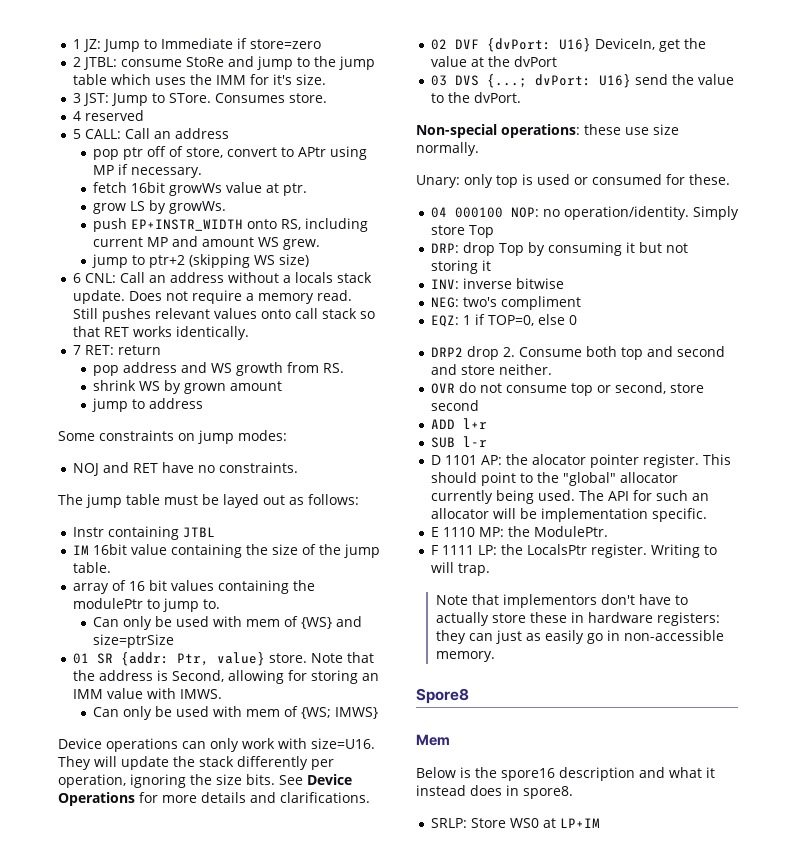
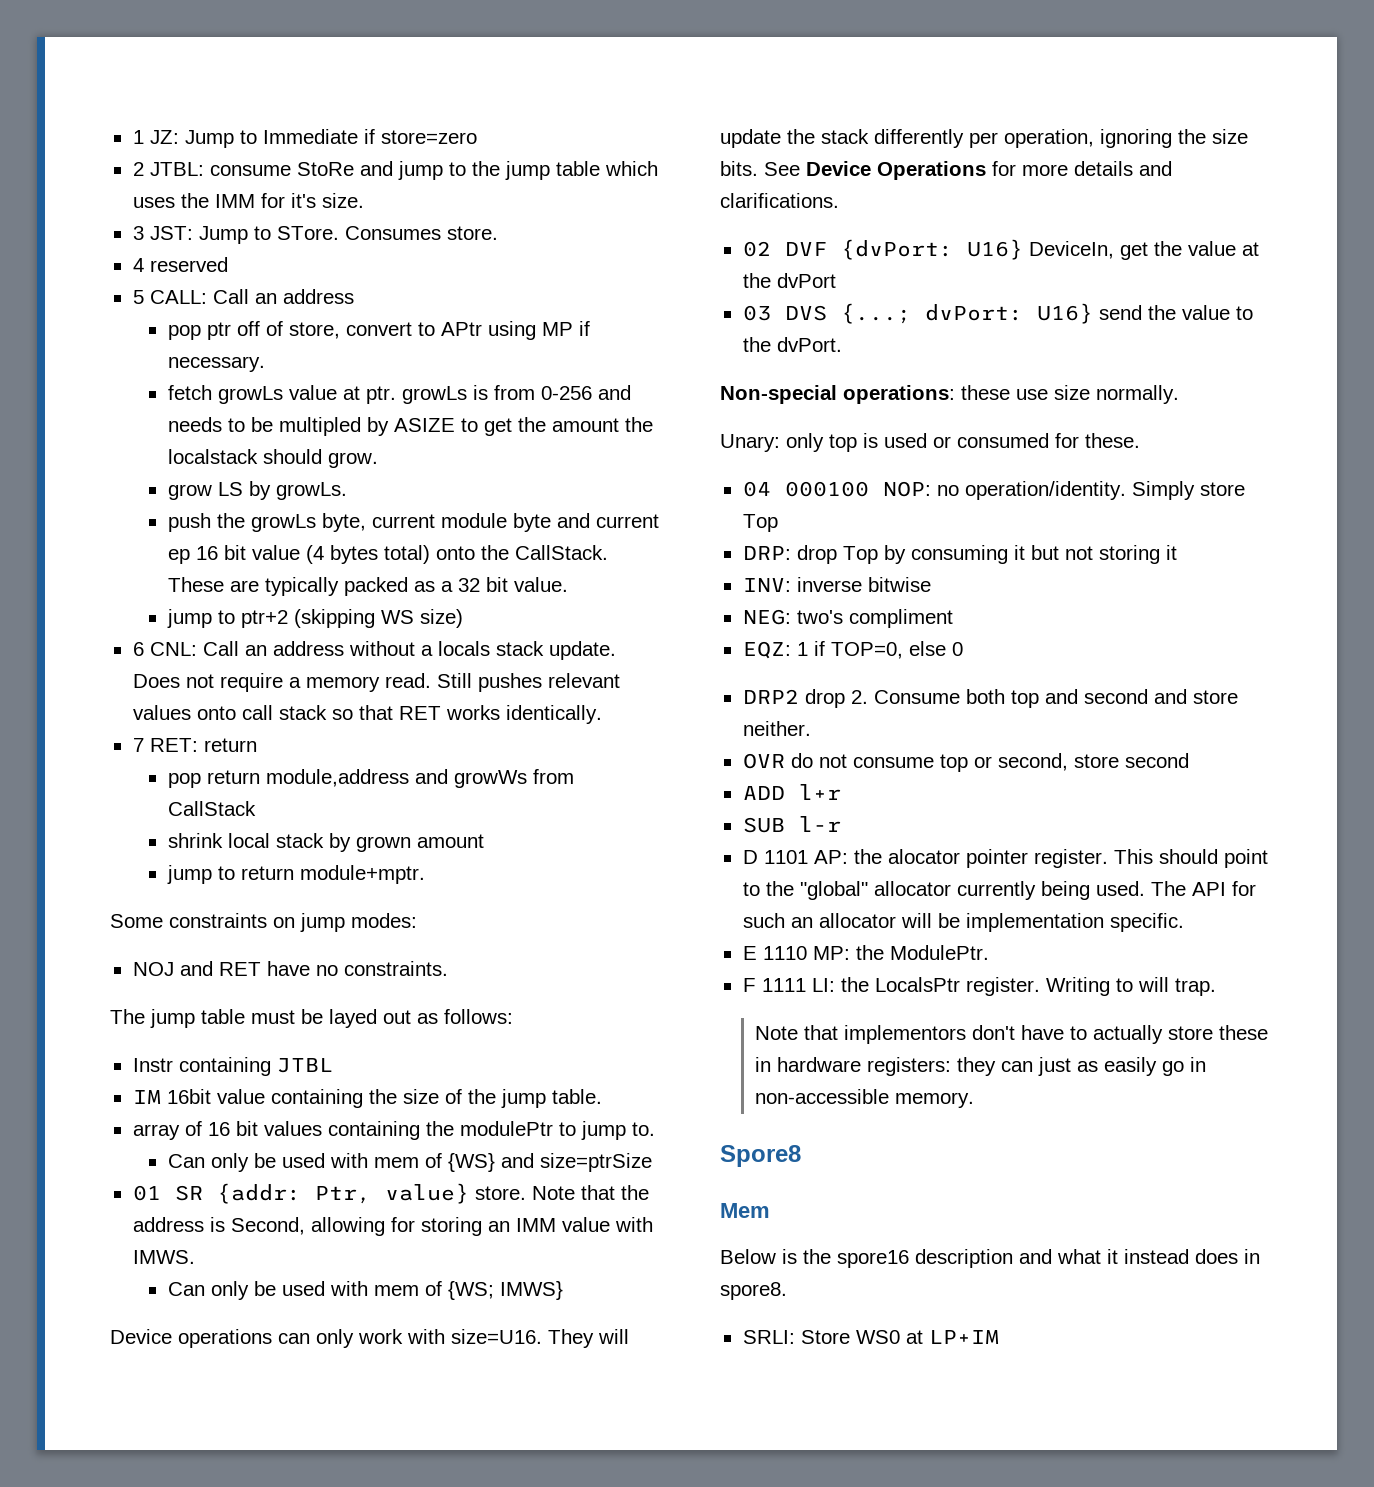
[130,182,222,196] 16bit growWs -> [217,386,283,404] growLs
(307, 189) none -> [401,385,631,404] [167,417,653,436] [167,449,378,468] growLs is from 0-256 and needs to be multipled by ASIZE to get the amount the localstack should grow.
[168,201,226,214] growWs. -> [275,482,347,500] growLs.
[130,218,368,232] [92,236,320,250] EP+INSTR_WIDTH onto RS, including current MP and amount WS grew. -> [216,513,659,532] [167,545,608,564] [167,577,568,596] the growLs byte, current module byte and current ep 16 bit value (4 bytes total) onto the CallStack. These are typically packed as a 32 bit value.
[122,362,344,376] address and WS growth from RS. -> [206,769,574,788] [167,801,256,816] return module,address and growWs from CallStack
[138,381,160,391] WS -> [227,833,324,848] local stack
[148,398,203,409] address -> [240,865,425,884] return module+mptr.
[477,545,497,555] LP: -> [811,978,835,992] LI:
[430,818,467,828] SRLP: -> [742,1330,795,1344] SRLI:

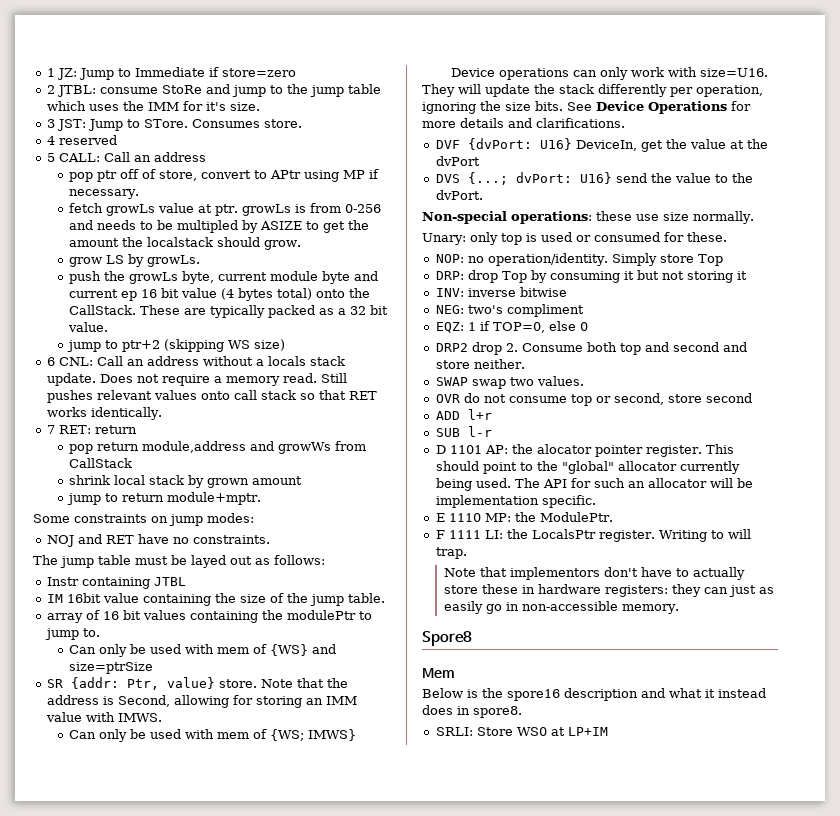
[132,1185,161,1201] 01 -> (153, 668) none
[742,241,771,257] 02 -> (625, 123) none
[742,305,771,321] 03 -> (480, 161) none
[742,481,869,497] 04 000100 -> (727, 237) none
(811, 728) none -> [435,376,584,389] // SWAP swap two values.

